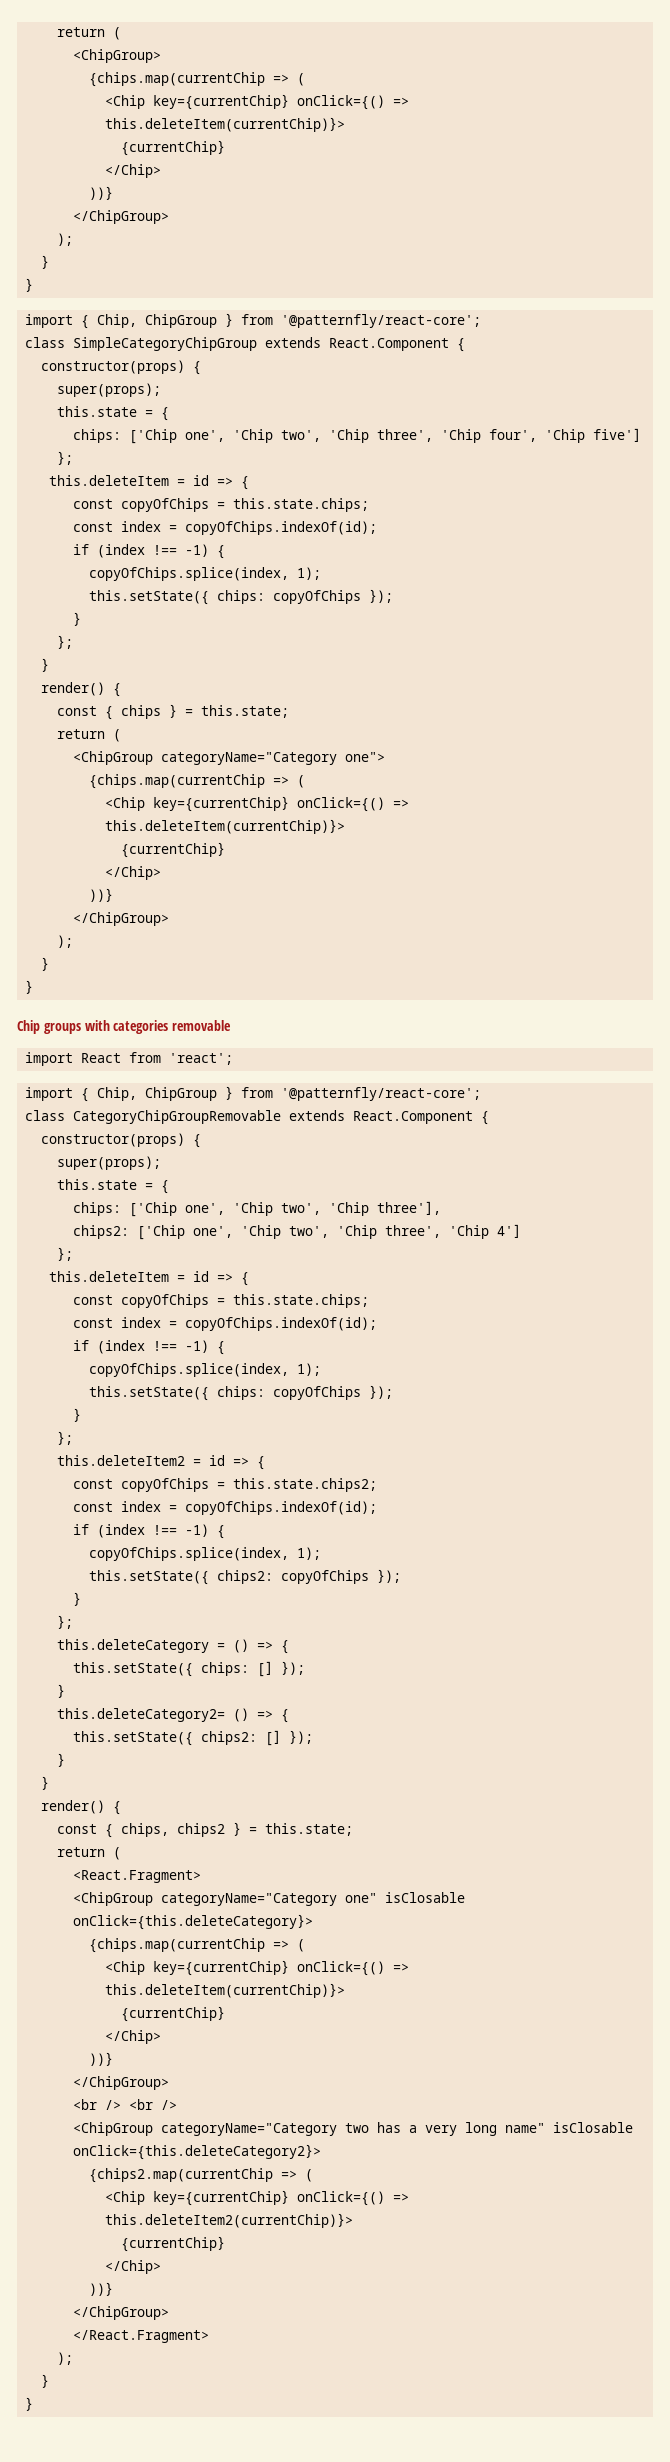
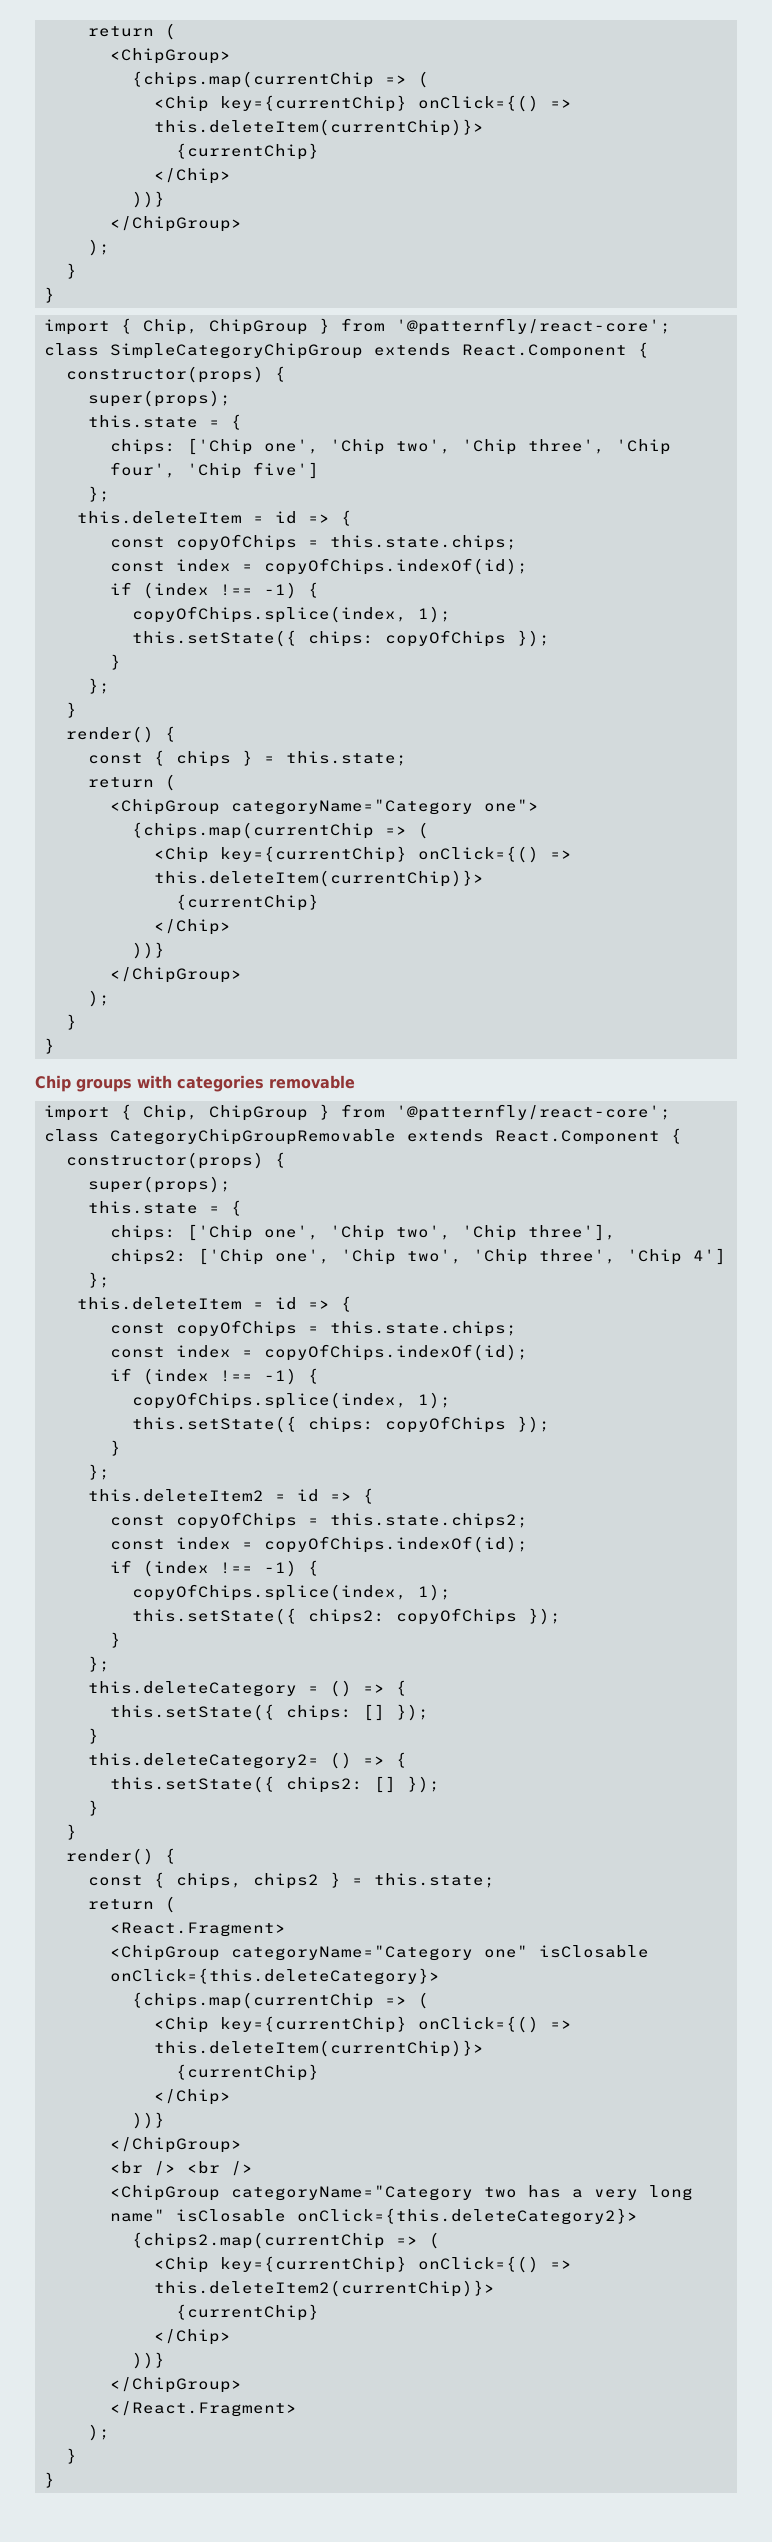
[25,1052,234,1066] // import React from 'react'; -> (355, 1082) none

